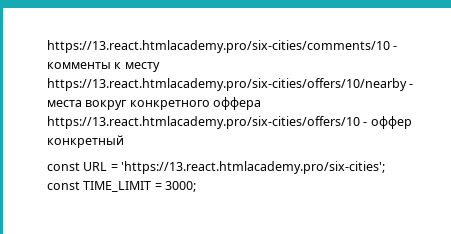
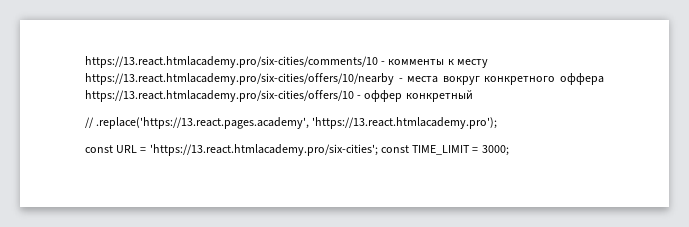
(124, 141) none -> [85,117,498,129] // // .replace('https://13.react.pages.academy', 'https://13.react.htmlacademy.pro');

